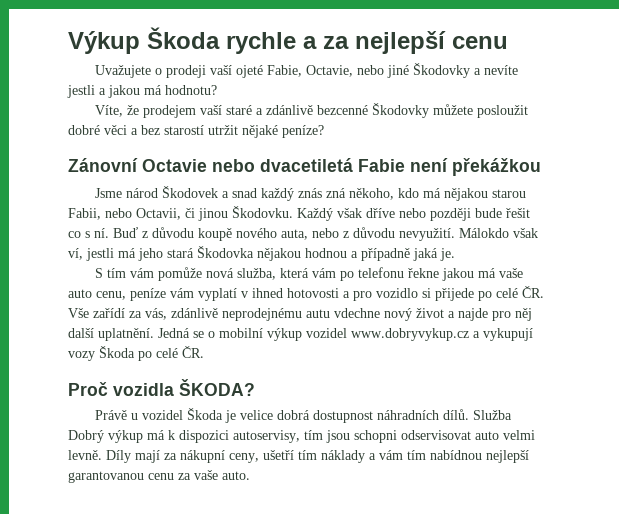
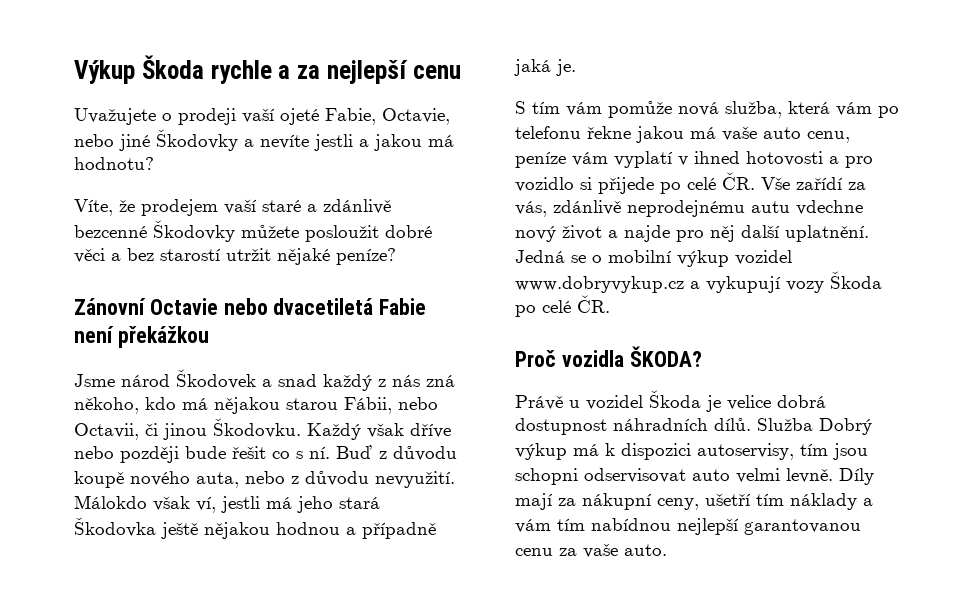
[298,188,323,198] znás -> [378,375,420,387] z nás
[68,208,101,220] Fabii, -> [344,397,392,414] Fábii,
(254, 252) none -> [161,522,198,539] ještě

